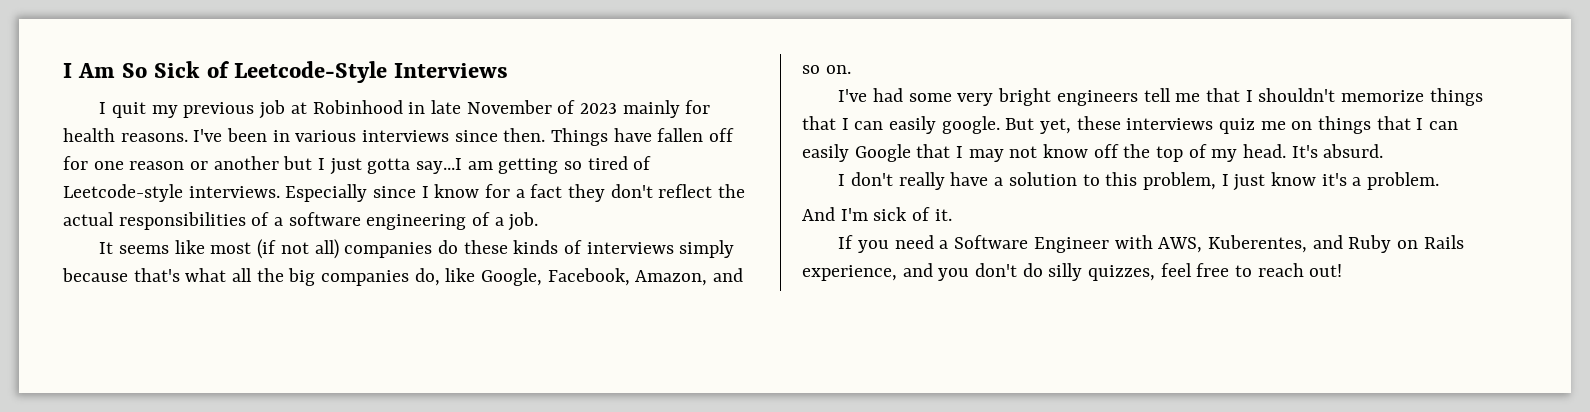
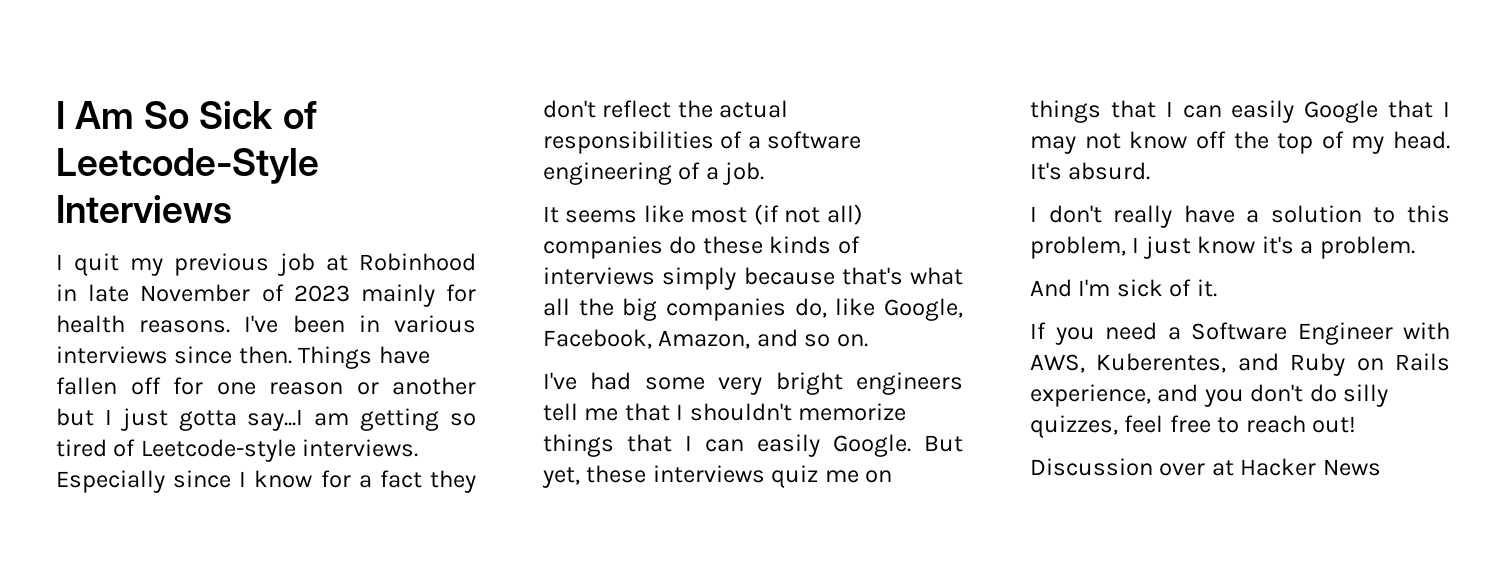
[941,116,1000,134] google. -> [833,434,911,457] Google.
(1343, 270) none -> [1030,458,1381,476] // Discussion over at Hacker News

